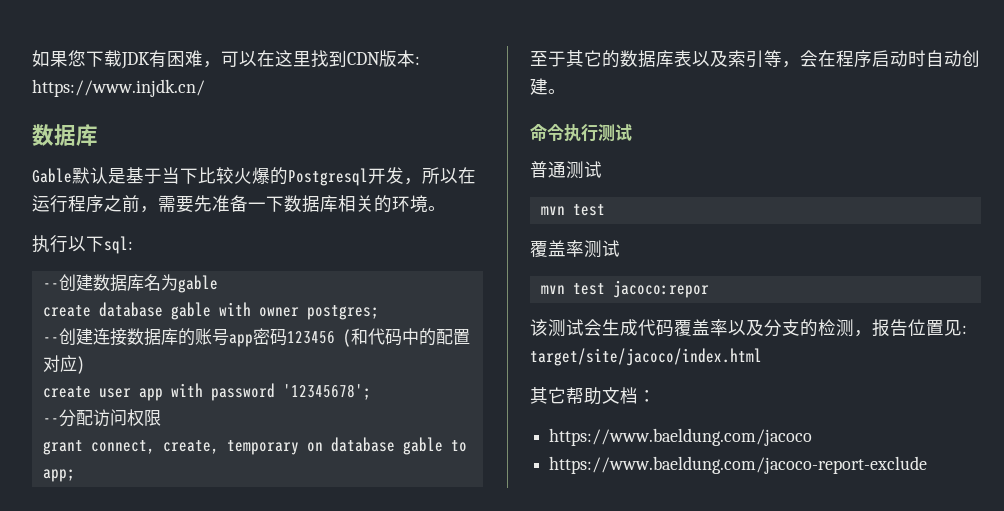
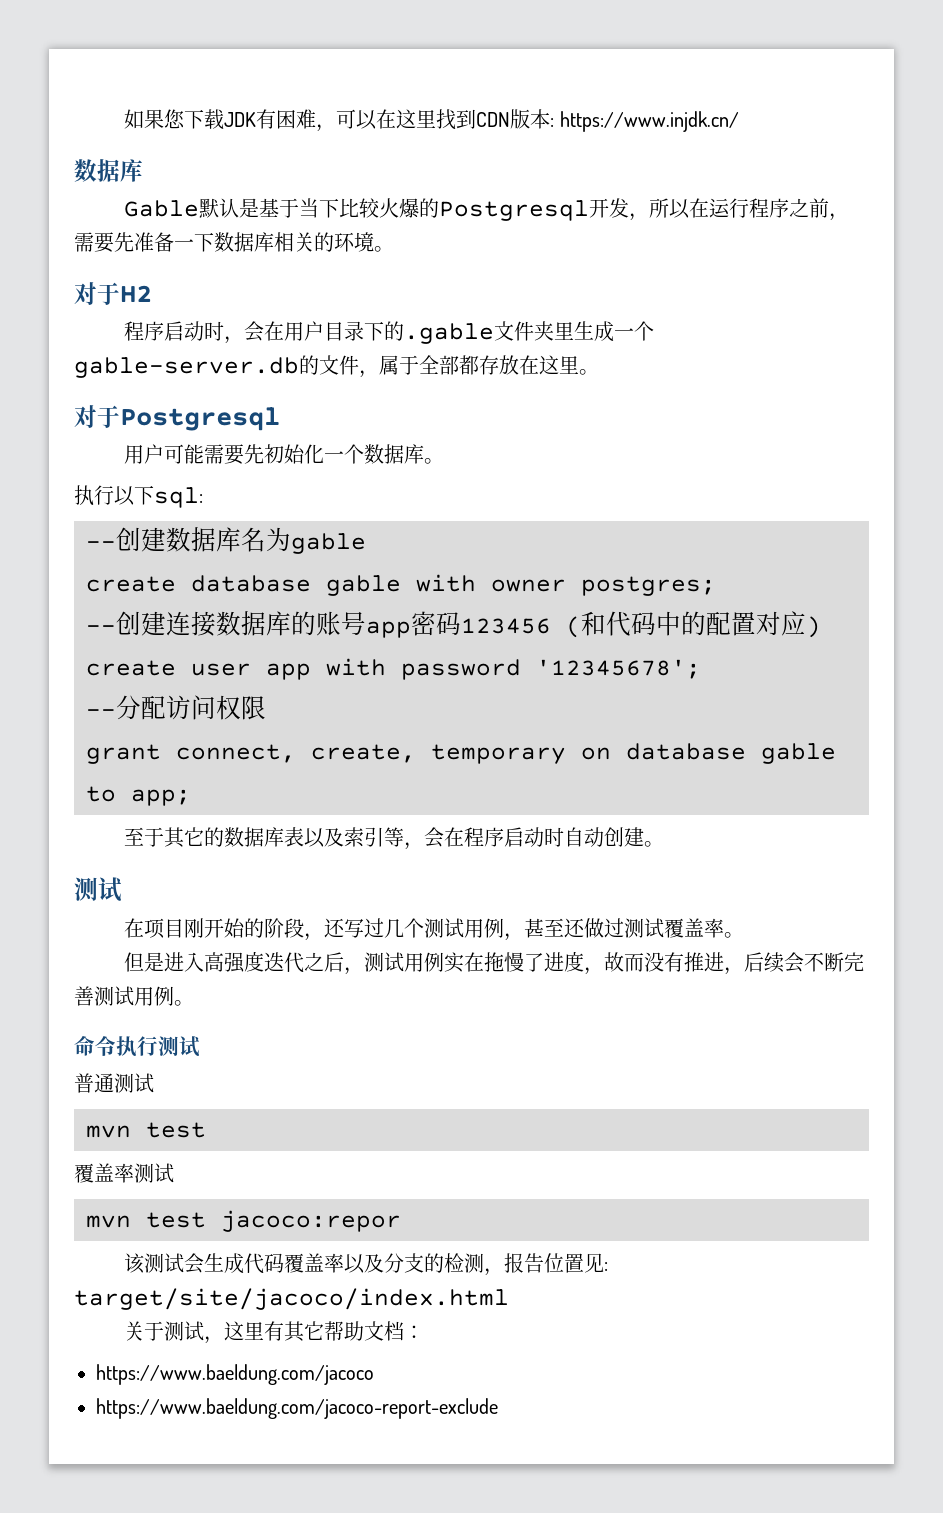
(446, 208) none -> [74,282,152,305] [124,321,655,344] [74,355,599,378] [74,405,280,431] [124,444,445,465] // 对于H2 // 程序启动时，会在用户目录下的.gable文件夹里生成一个gable-server.db的文件，属于全部都存放在这里。 // 对于Postgresql // 用户可能需要先初始化一个数据库。
(566, 91) none -> [74,877,122,902] [124,918,745,941] [124,951,865,975] [74,986,194,1006] // 测试 // 在项目刚开始的阶段，还写过几个测试用例，甚至还做过测试覆盖率。 // 但是进入高强度迭代之后，测试用例实在拖慢了进度，故而没有推进，后续会不断完善测试用例。
(762, 357) none -> [124,1321,285,1344] 关于测试，这里有

